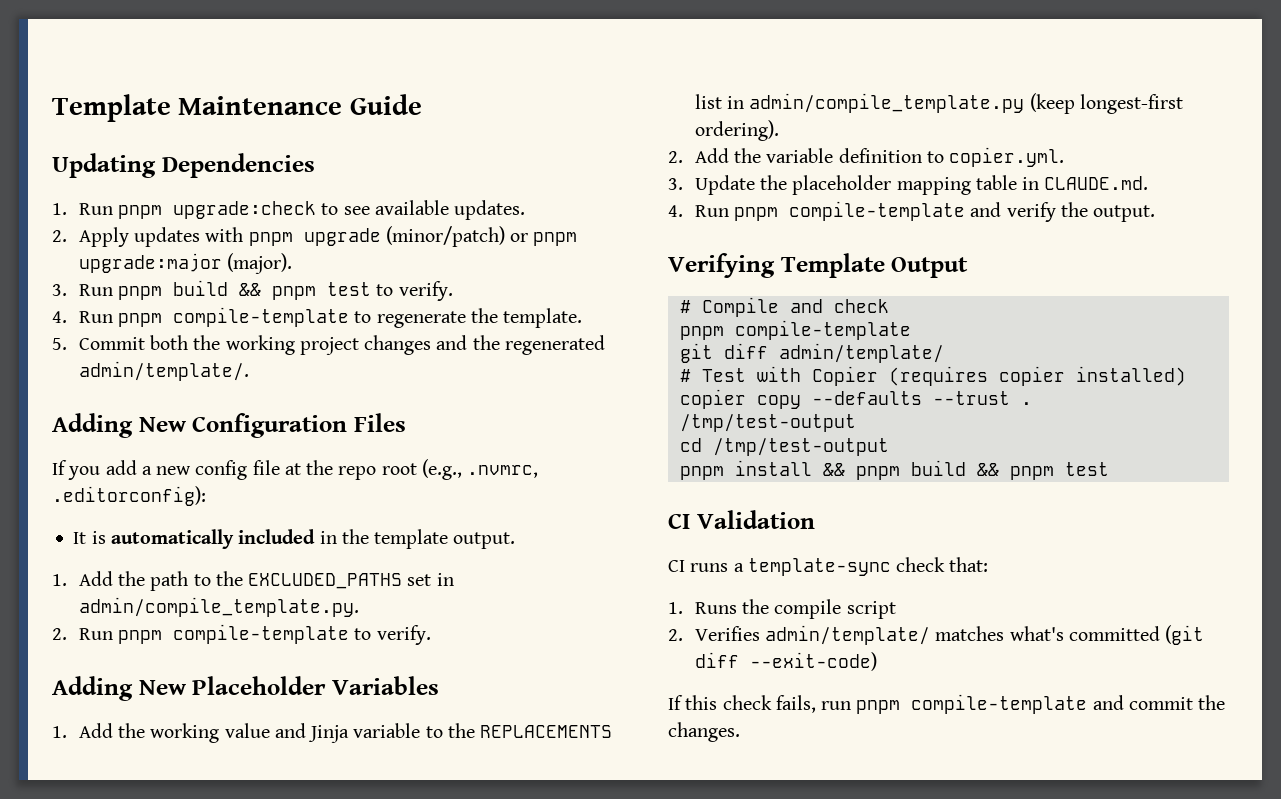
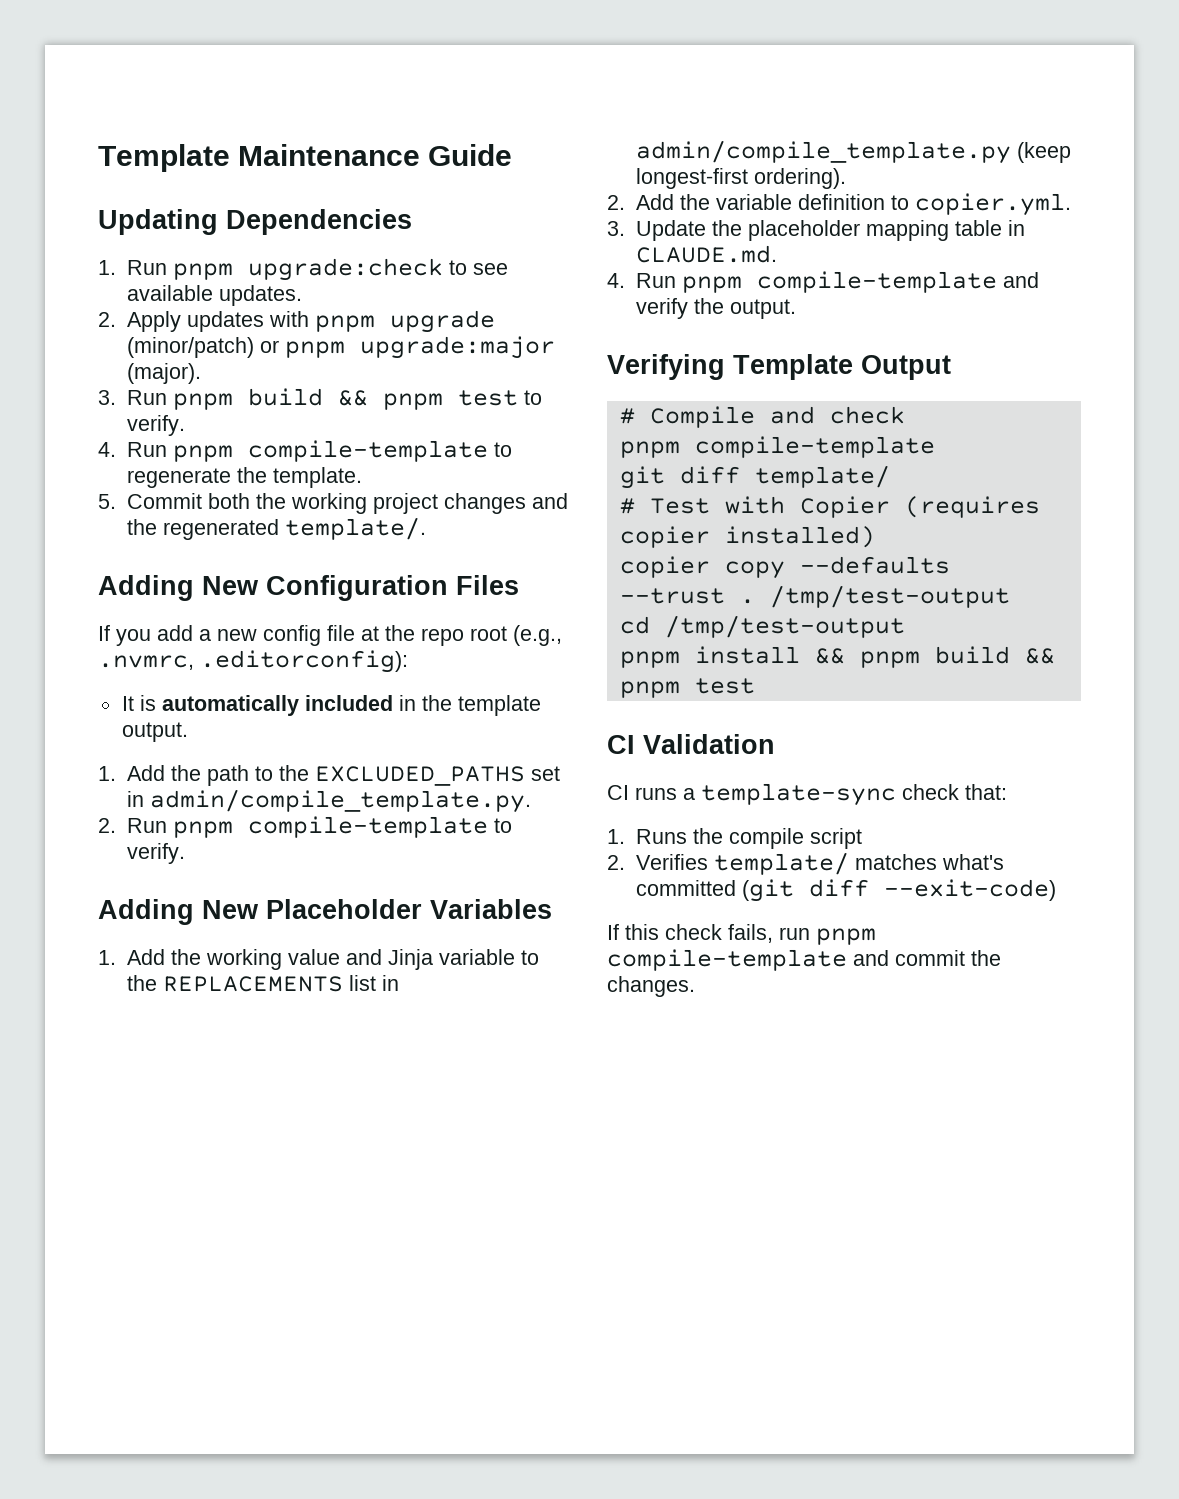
[78,361,249,381] admin/template/. -> [284,517,426,540] template/.
[778,343,944,363] admin/template/ -> [754,465,890,488] template/
[765,625,931,645] admin/template/ -> [713,852,849,875] template/

